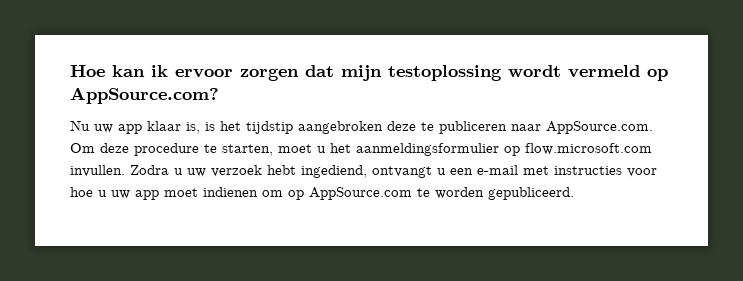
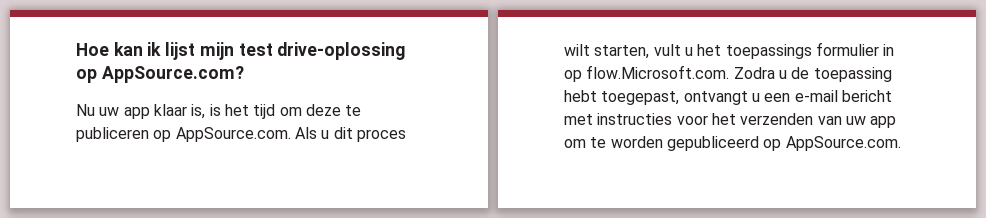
[175,65,640,81] ervoor zorgen dat mijn testoplossing wordt vermeld -> [165,42,406,60] lijst mijn test drive-oplossing
[246,121,383,134] tijdstip aangebroken -> [253,104,302,119] tijd om
[511,121,653,134] [70,143,652,156] [70,165,367,178] naar AppSource.com. Om deze procedure te starten, moet u het aanmeldingsformulier op flow.microsoft.com invullen. Zodra u uw verzoek hebt ingediend, -> [153,127,406,142] [564,42,895,59] [564,65,892,82] [564,90,680,105] op AppSource.com. Als u dit proces wilt starten, vult u het toepassings formulier in op flow.Microsoft.com. Zodra u de toepassing hebt toegepast,
(518, 170) none -> [841,90,892,102] bericht
[70,187,574,200] hoe u uw app moet indienen om op AppSource.com te worden gepubliceerd. -> [711,113,897,128] [564,136,901,151] het verzenden van uw app om te worden gepubliceerd op AppSource.com.

